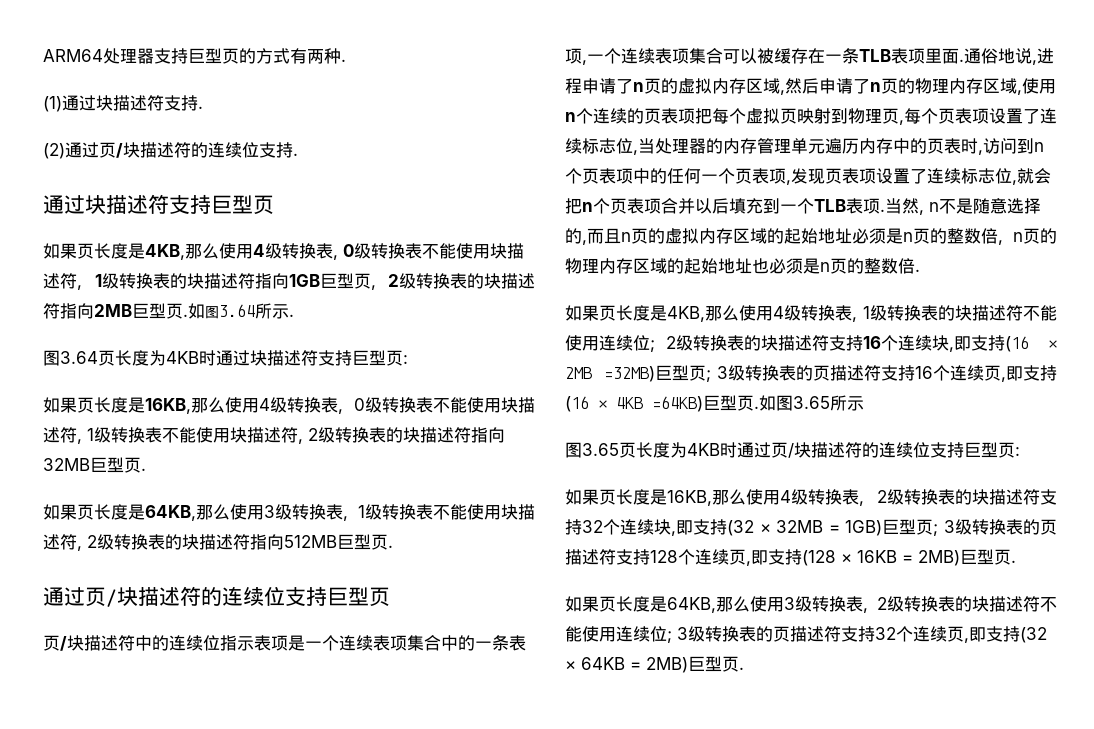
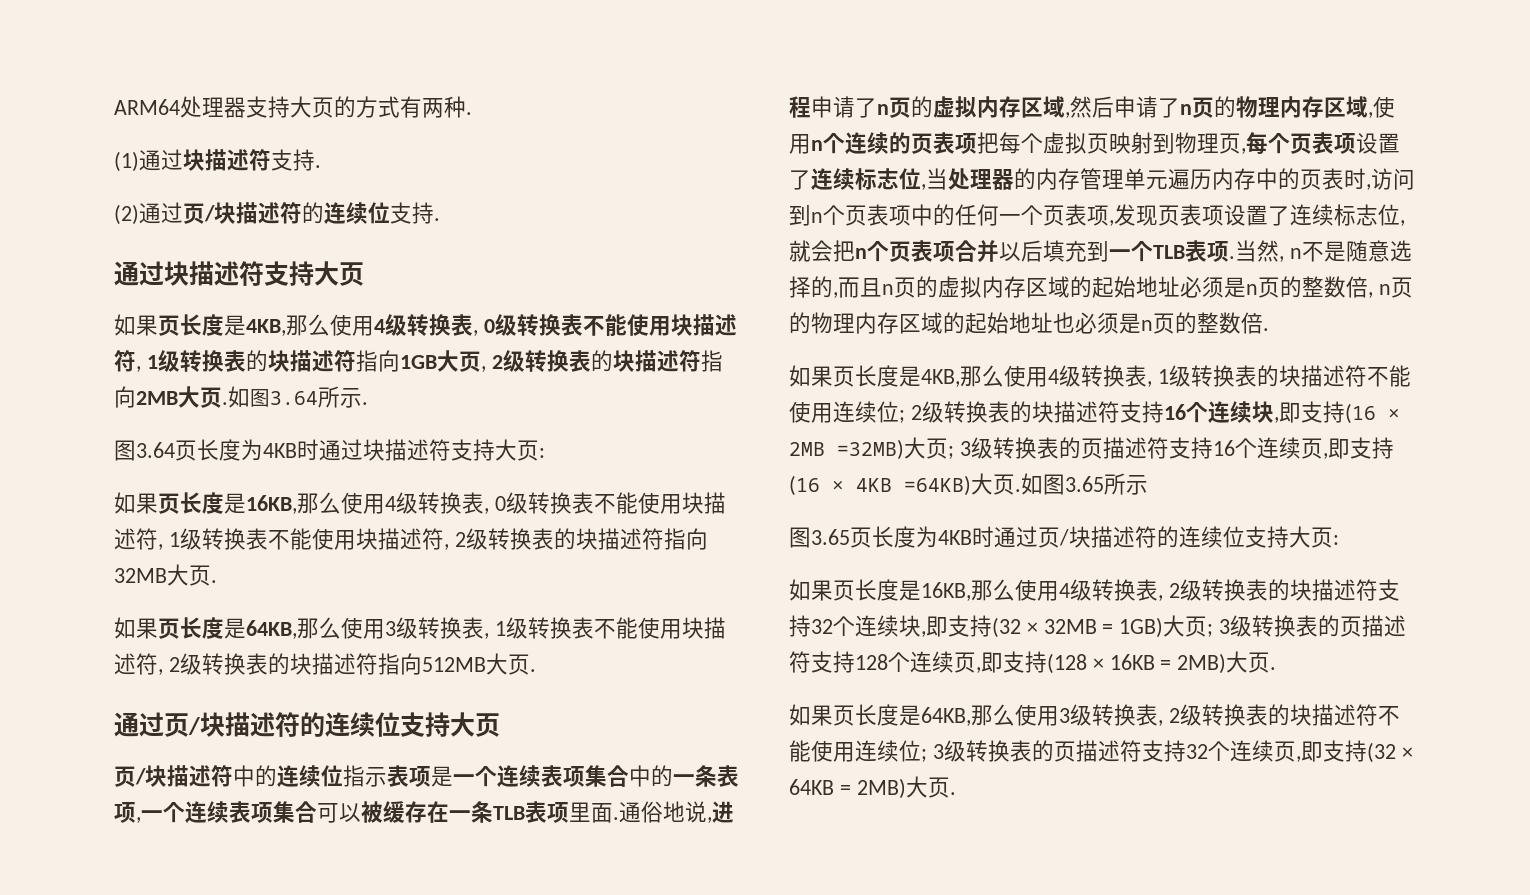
[188,48,222,64] 巨型 -> [290,96,312,118] 大
[211,195,253,214] 巨型 -> [314,261,339,286] 大
[319,273,354,289] 巨型 -> [436,350,459,372] 大
[132,303,166,319] 巨型 -> [178,386,200,408] 大
[352,350,386,366] 巨型 -> [495,439,517,461] 大
[90,457,124,473] 巨型 -> [167,564,189,586] 大
[337,534,371,550] 巨型 -> [485,653,508,675] 大
[327,587,369,606] 巨型 -> [450,712,475,737] 大
[654,365,689,381] 巨型 -> [904,437,926,459] 大
[703,395,737,411] 巨型 -> [971,473,993,495] 大
[964,442,998,458] 巨型 -> [1289,526,1311,548] 大
[882,519,917,535] 巨型 -> [1163,615,1186,637] 大
[960,549,994,565] 巨型 -> [1226,651,1249,673] 大
[688,656,722,672] 巨型 -> [905,776,928,798] 大

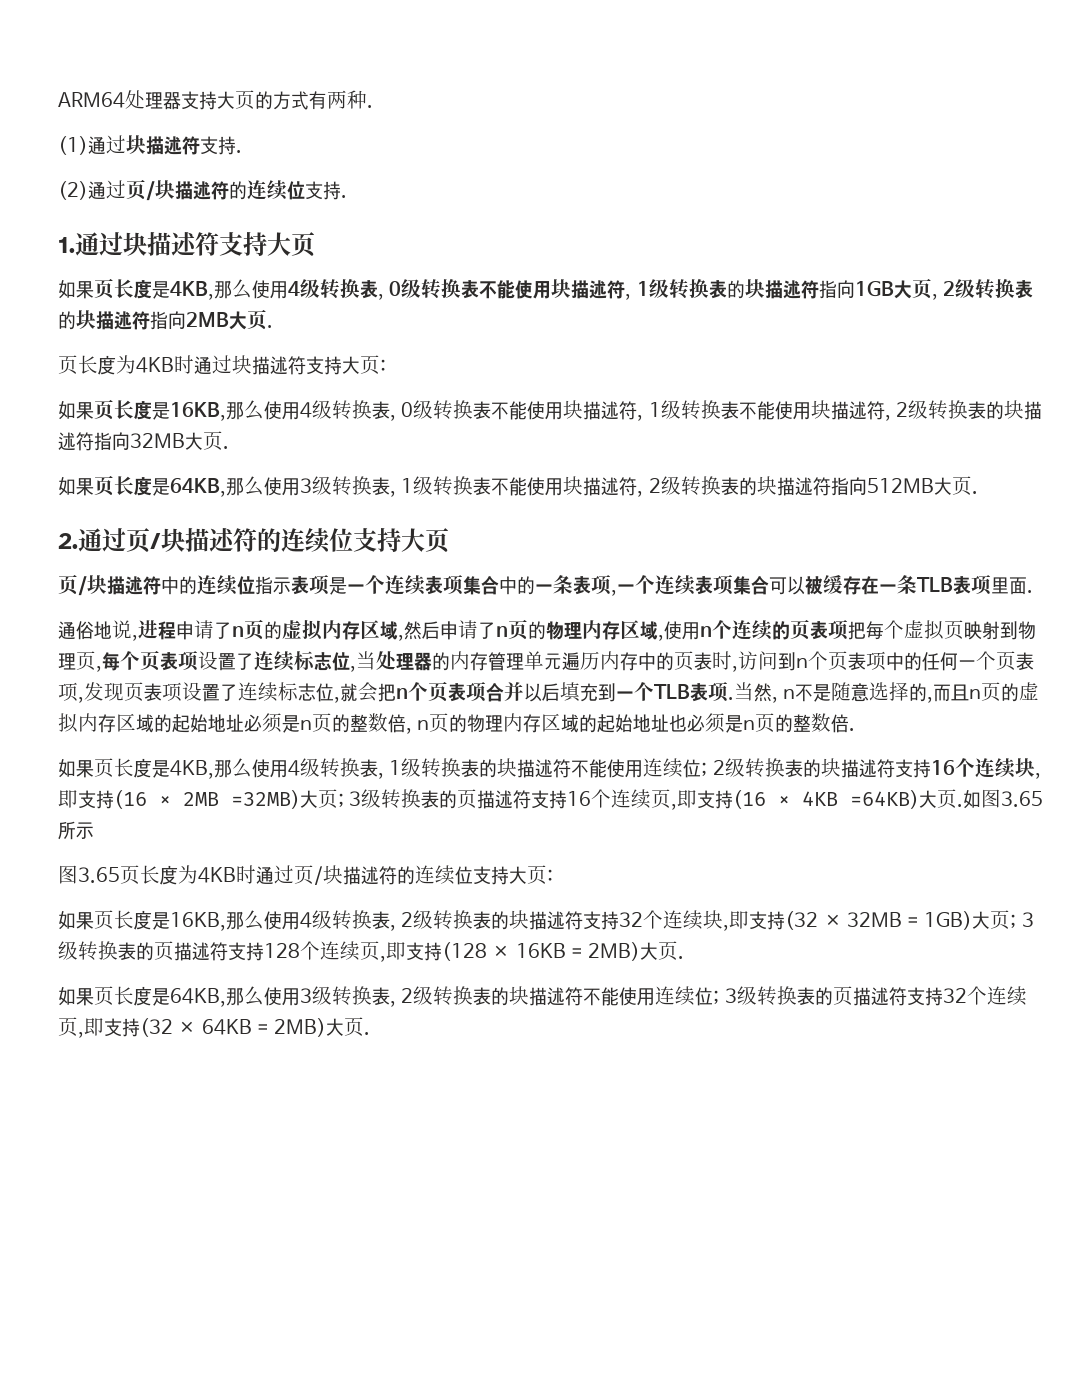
(440, 219) none -> [58,237,75,253] 1.
[228,386,368,408] [114,440,175,461] 如图3.64所示. // 图3.64 -> (273, 326) //
(536, 670) none -> [58,533,78,549] 2.
(619, 818) none -> (1033, 591) //

